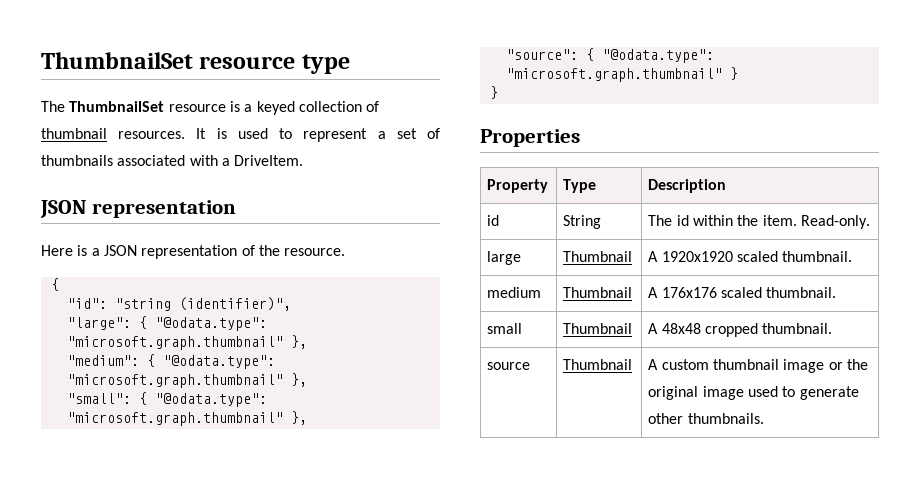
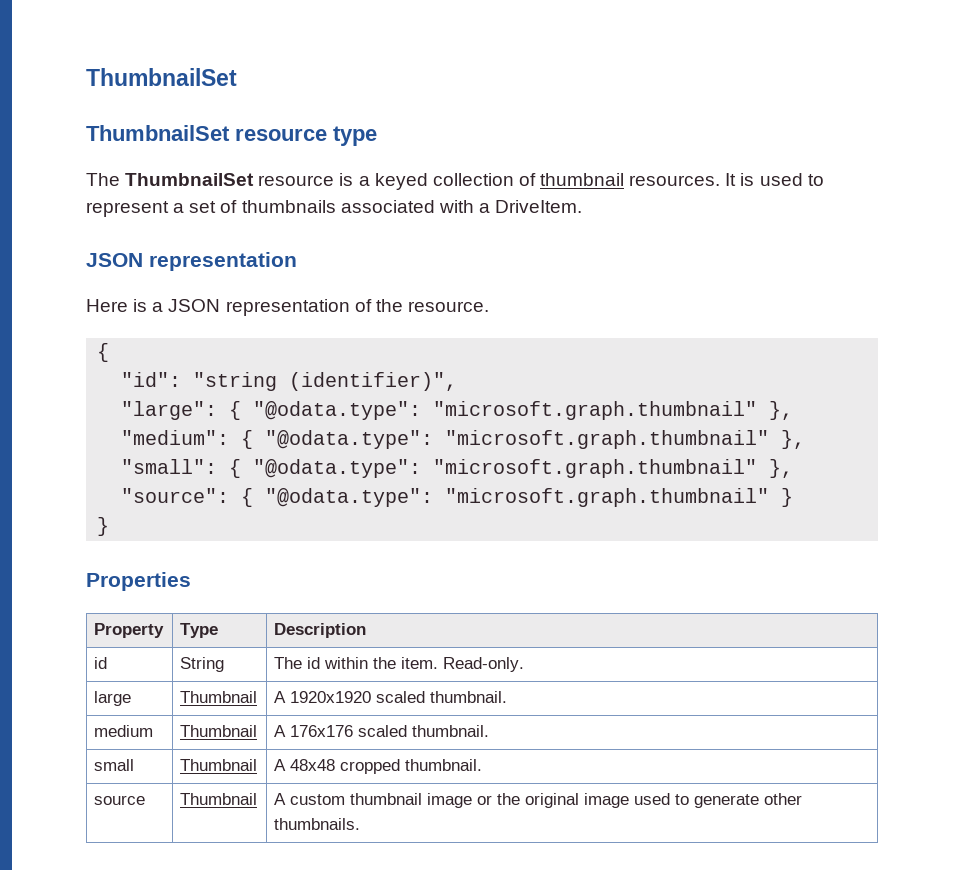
[41,52,193,69] ThumbnailSet -> [86,68,237,86] [86,125,230,141] ThumbnailSet // ThumbnailSet

